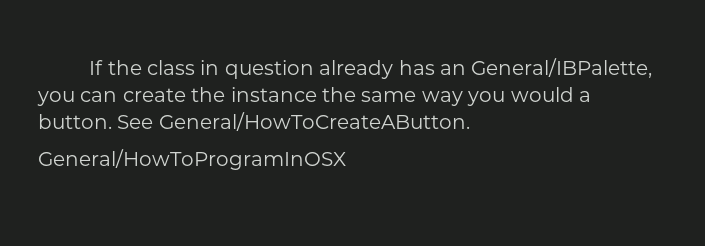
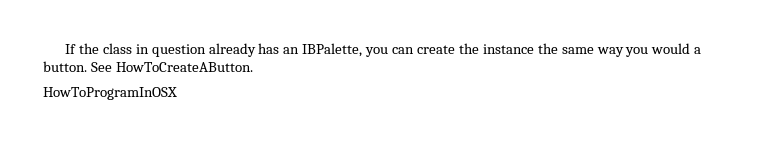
[471,58,653,78] General/IBPalette, -> [302,43,363,57] IBPalette,
[158,112,470,131] [38,149,346,170] General/HowToCreateAButton. // General/HowToProgramInOSX -> [115,62,253,72] [43,87,177,100] HowToCreateAButton. // HowToProgramInOSX

